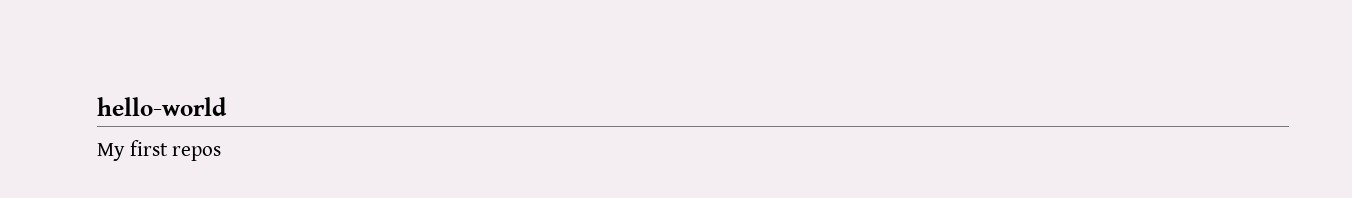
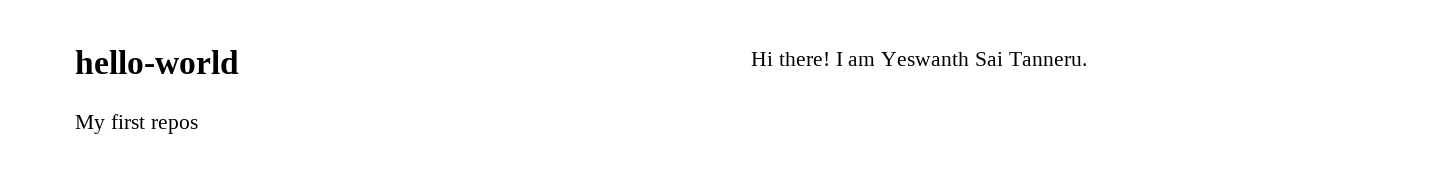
(222, 153) none -> [751,52,1087,66] // Hi there! I am Yeswanth Sai Tanneru.

